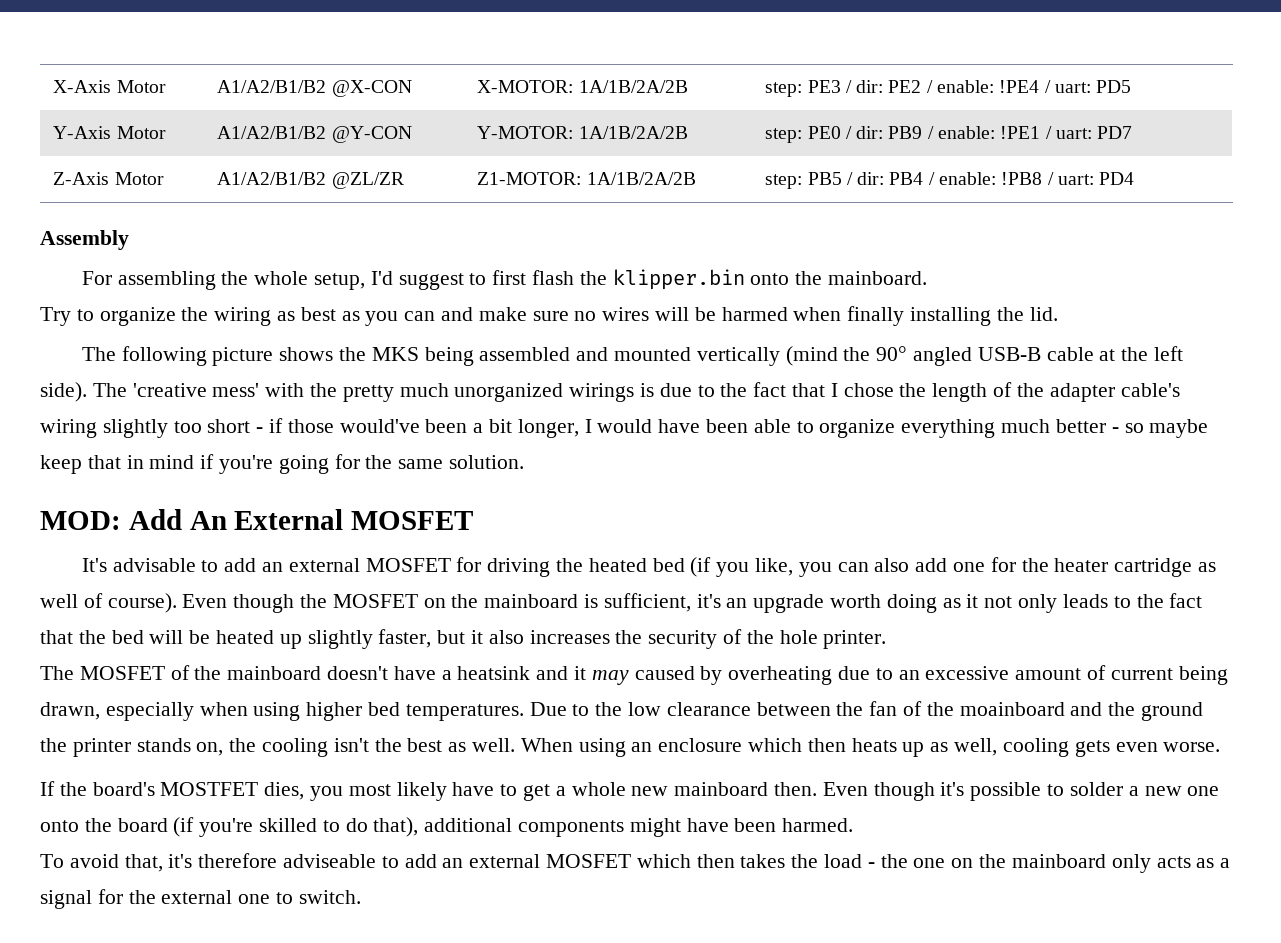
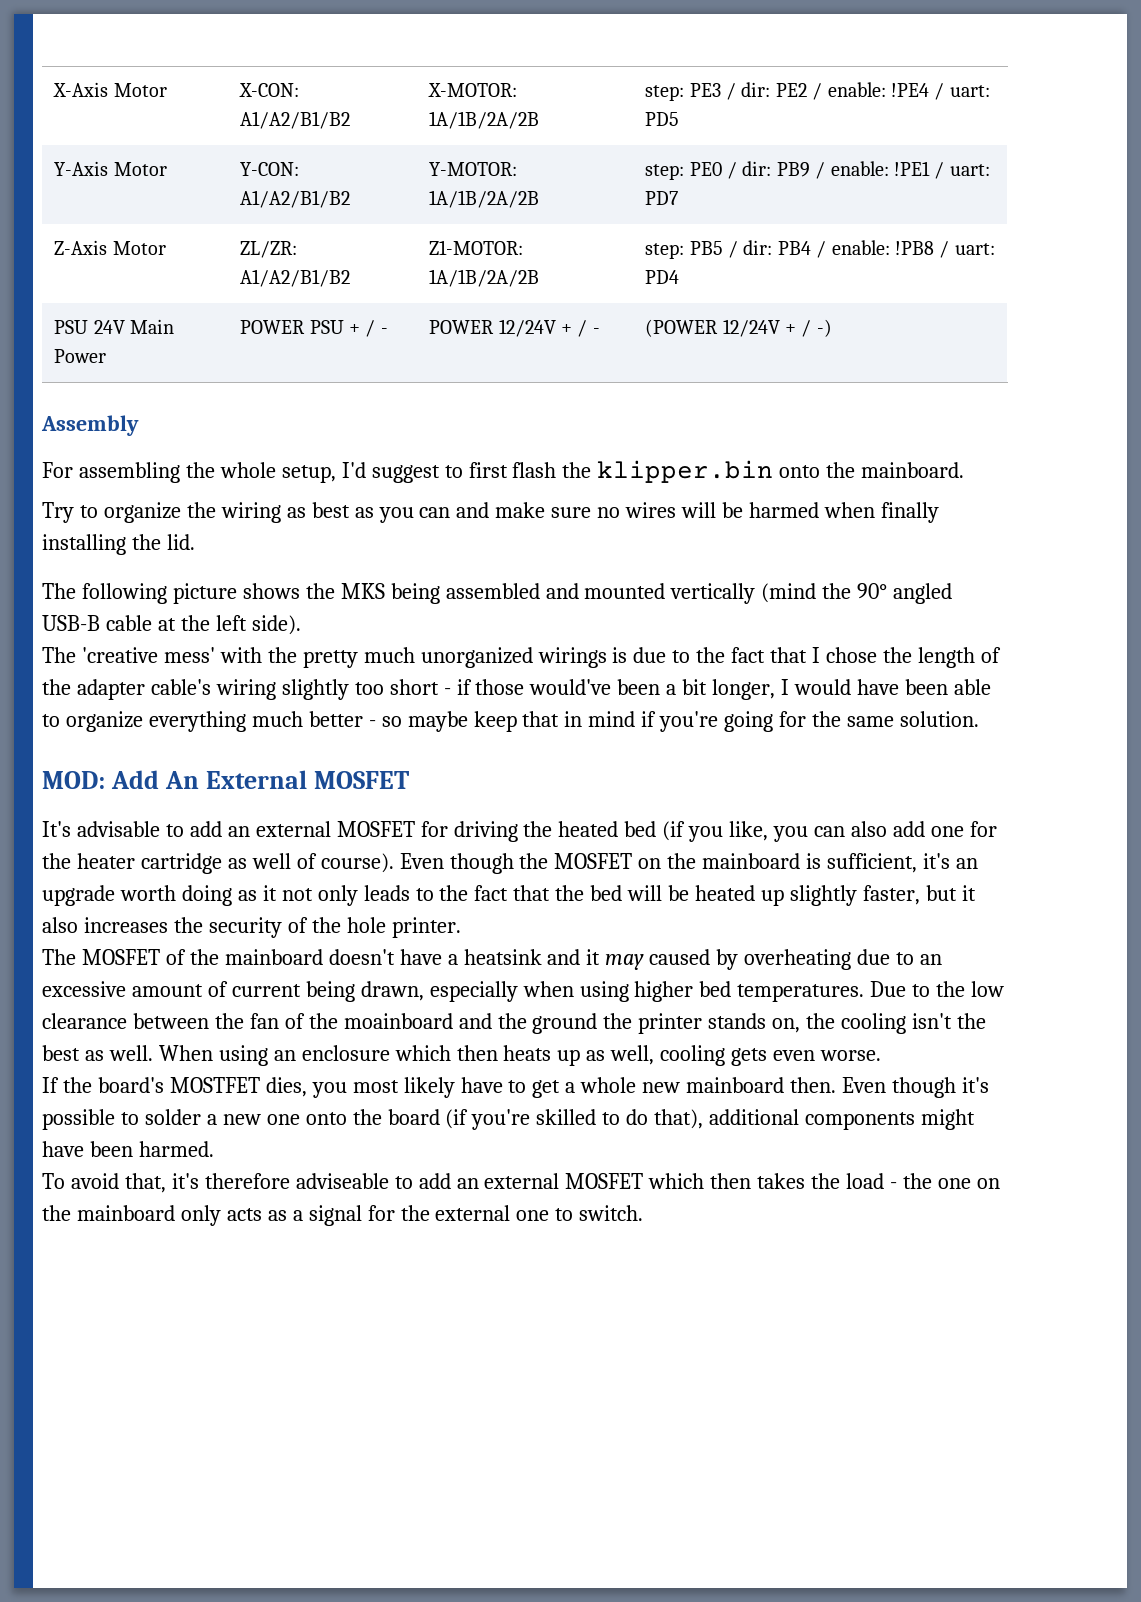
[217,80,412,97] A1/A2/B1/B2 @X-CON -> [239,83,300,97] [240,111,351,129] X-CON: A1/A2/B1/B2
[217,126,412,143] A1/A2/B1/B2 @Y-CON -> [240,162,300,176] [240,190,351,208] Y-CON: A1/A2/B1/B2
[217,172,404,189] A1/A2/B1/B2 @ZL/ZR -> [240,241,298,258] [240,269,351,287] ZL/ZR: A1/A2/B1/B2
(1135, 178) none -> [54,319,175,334] [54,349,107,363] [240,320,388,337] [429,319,600,337] [645,319,832,337] // PSU 24V Main Power | POWER PSU + / - | POWER 12/24V + / - | (POWER 12/24V + / -)
(87, 392) none -> (301, 625) //

